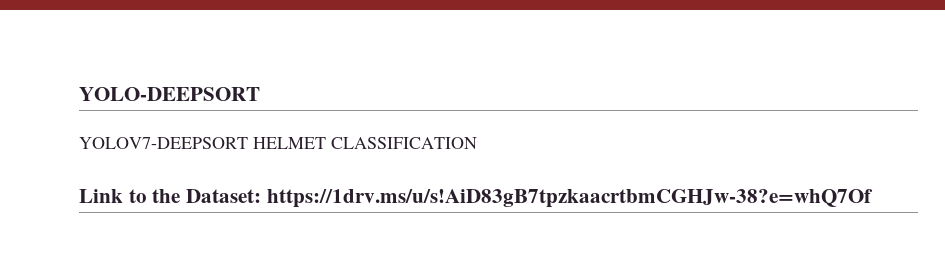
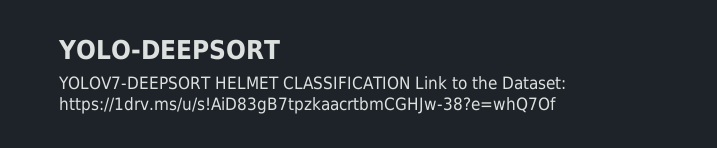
(477, 143) // -> (410, 83) none

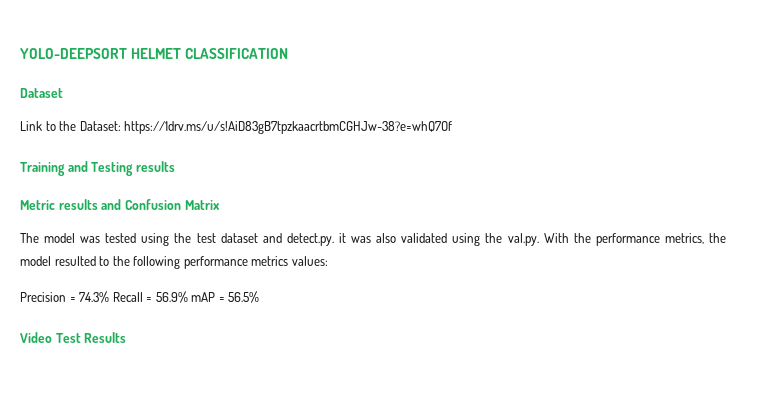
[58,76,211,90] // YOLOV7-DEEPSORT -> (127, 53) none
(410, 83) none -> [20,88,63,98] // Dataset //
(556, 105) none -> [20,161,175,176] [20,199,220,210] [20,233,726,246] [20,256,328,269] [20,291,260,303] [20,332,127,343] // Training and Testing results // Metric results and Confusion Matrix // The model was tested using the test dataset and detect.py. it was also validated using the val.py. With the performance metrics, the model resulted to the following performance metrics values: // Precision = 74.3% Recall = 56.9% mAP = 56.5% // Video Test Results

